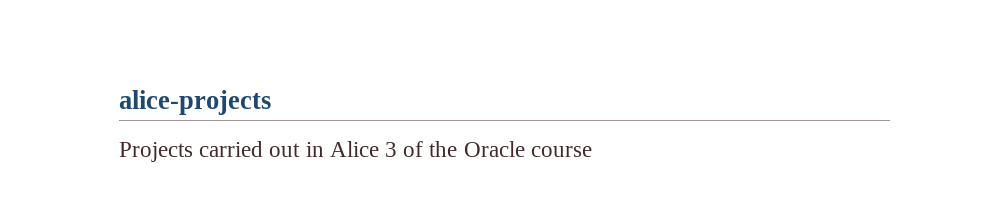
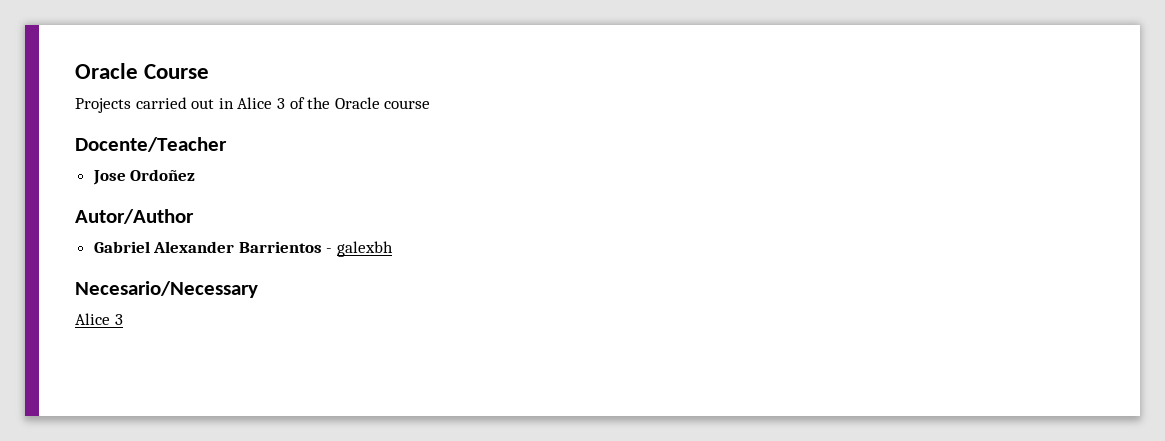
[119,90,271,115] alice-projects -> [75,63,210,79] Oracle Course
(592, 151) none -> [75,137,227,152] [92,169,196,185] [75,209,194,224] [93,241,394,257] [75,281,258,298] [75,313,123,325] // Docente/Teacher // Jose Ordoñez // Autor/Author // Gabriel Alexander Barrientos - galexbh // Necesario/Necessary // Alice 3

